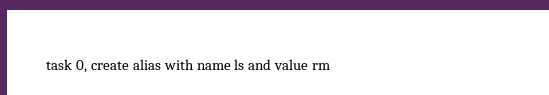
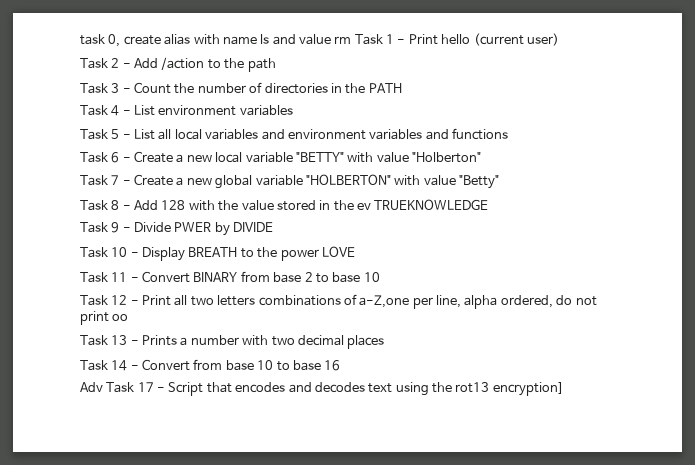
(331, 66) none -> [354,33,559,46] [80,57,276,72] [80,82,402,94] [80,105,293,116] [80,128,509,140] [80,151,482,163] [80,174,500,189] [80,199,489,211] [80,222,274,236] [80,246,355,261] [80,271,380,283] [80,294,597,309] [80,311,129,325] [80,335,385,349] [80,359,341,371] [80,382,564,396] Task 1 - Print hello (current user) // Task 2 - Add /action to the path // Task 3 - Count the number of directories in the PATH // Task 4 - List environment variables // Task 5 - List all local variables and environment variables and functions // Task 6 - Create a new local variable "BETTY" with value "Holberton" // Task 7 - Create a new global variable "HOLBERTON" with value "Betty" // Task 8 - Add 128 with the value stored in the ev TRUEKNOWLEDGE // Task 9 - Divide PWER by DIVIDE // Task 10 - Display BREATH to the power LOVE // Task 11 - Convert BINARY from base 2 to base 10 // Task 12 - Print all two letters combinations of a-Z,one per line, alpha ordered, do not print oo // Task 13 - Prints a number with two decimal places // Task 14 - Convert from base 10 to base 16 // Adv Task 17 - Script that encodes and decodes text using the rot13 encryption]

